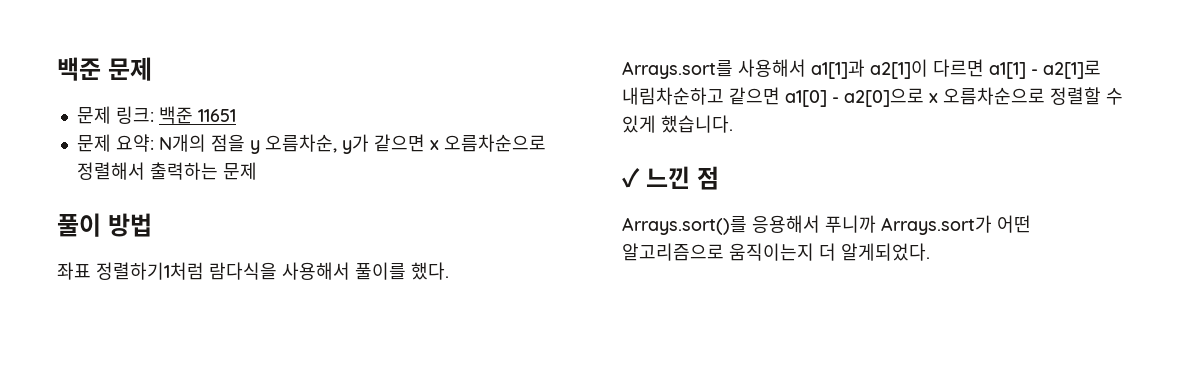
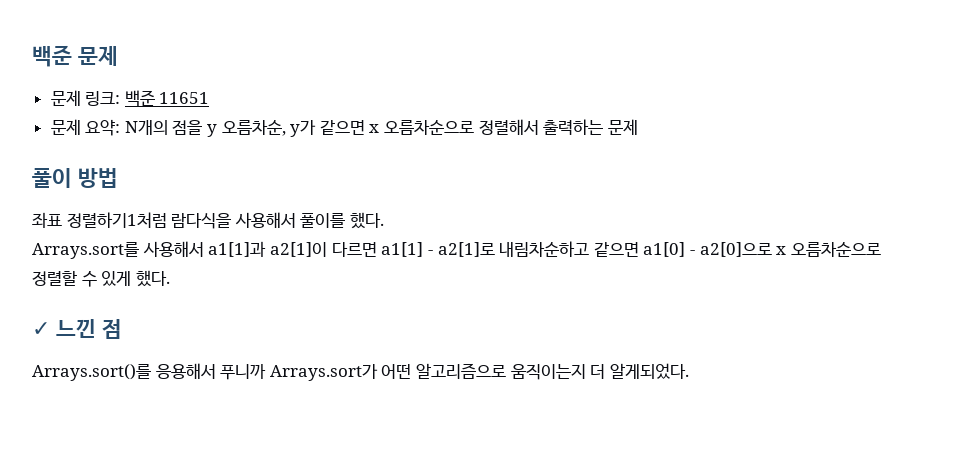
[661,115,733,133] 했습니다. -> [135,270,170,287] 했다.

